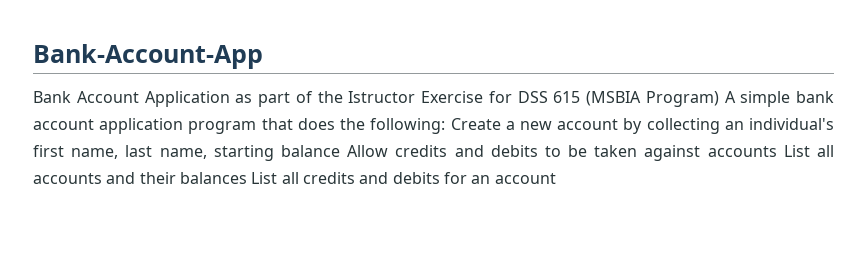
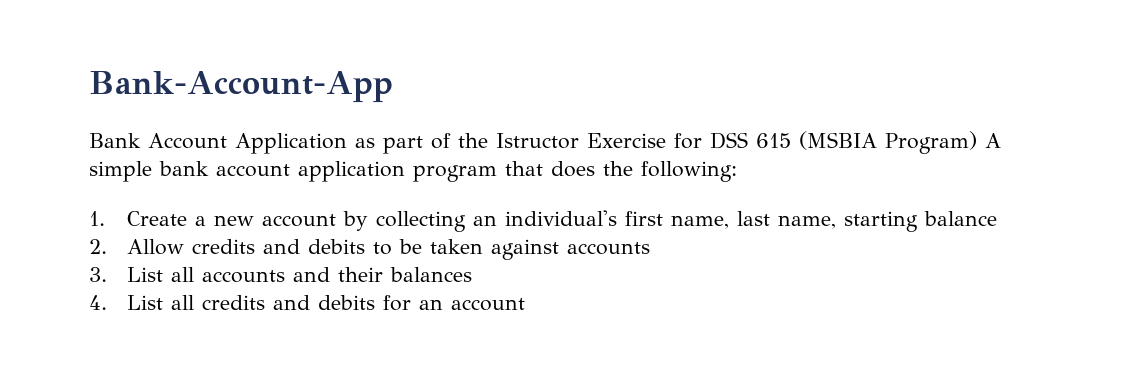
(446, 126) none -> [89,211,105,226] // 1.
(340, 151) none -> [89,239,107,254] // 2.
(777, 151) none -> [89,267,107,282] // 3.
(247, 178) none -> [89,295,107,310] // 4.

